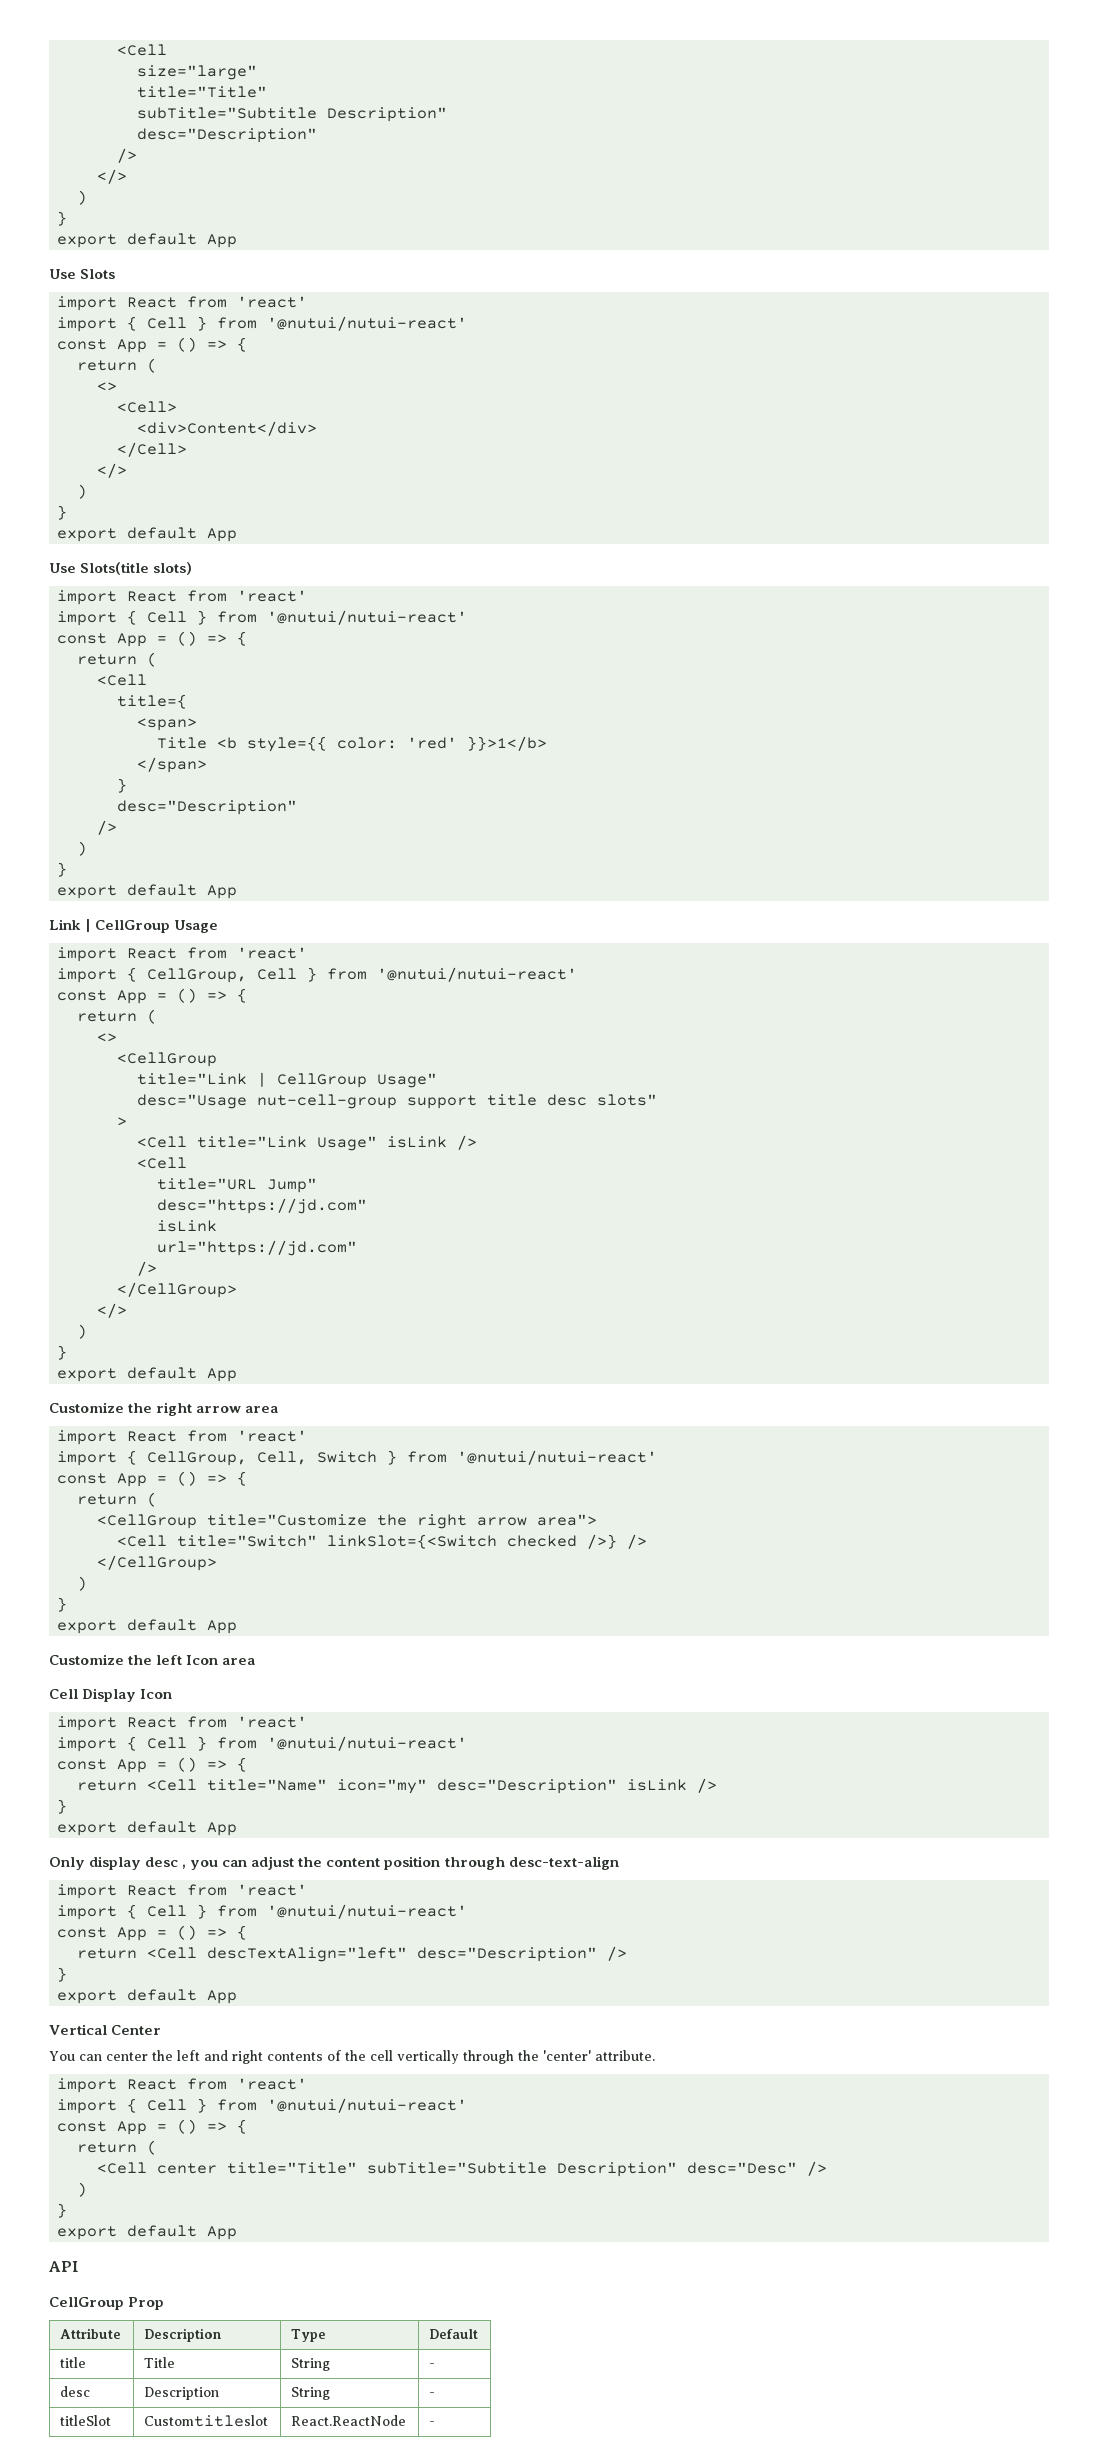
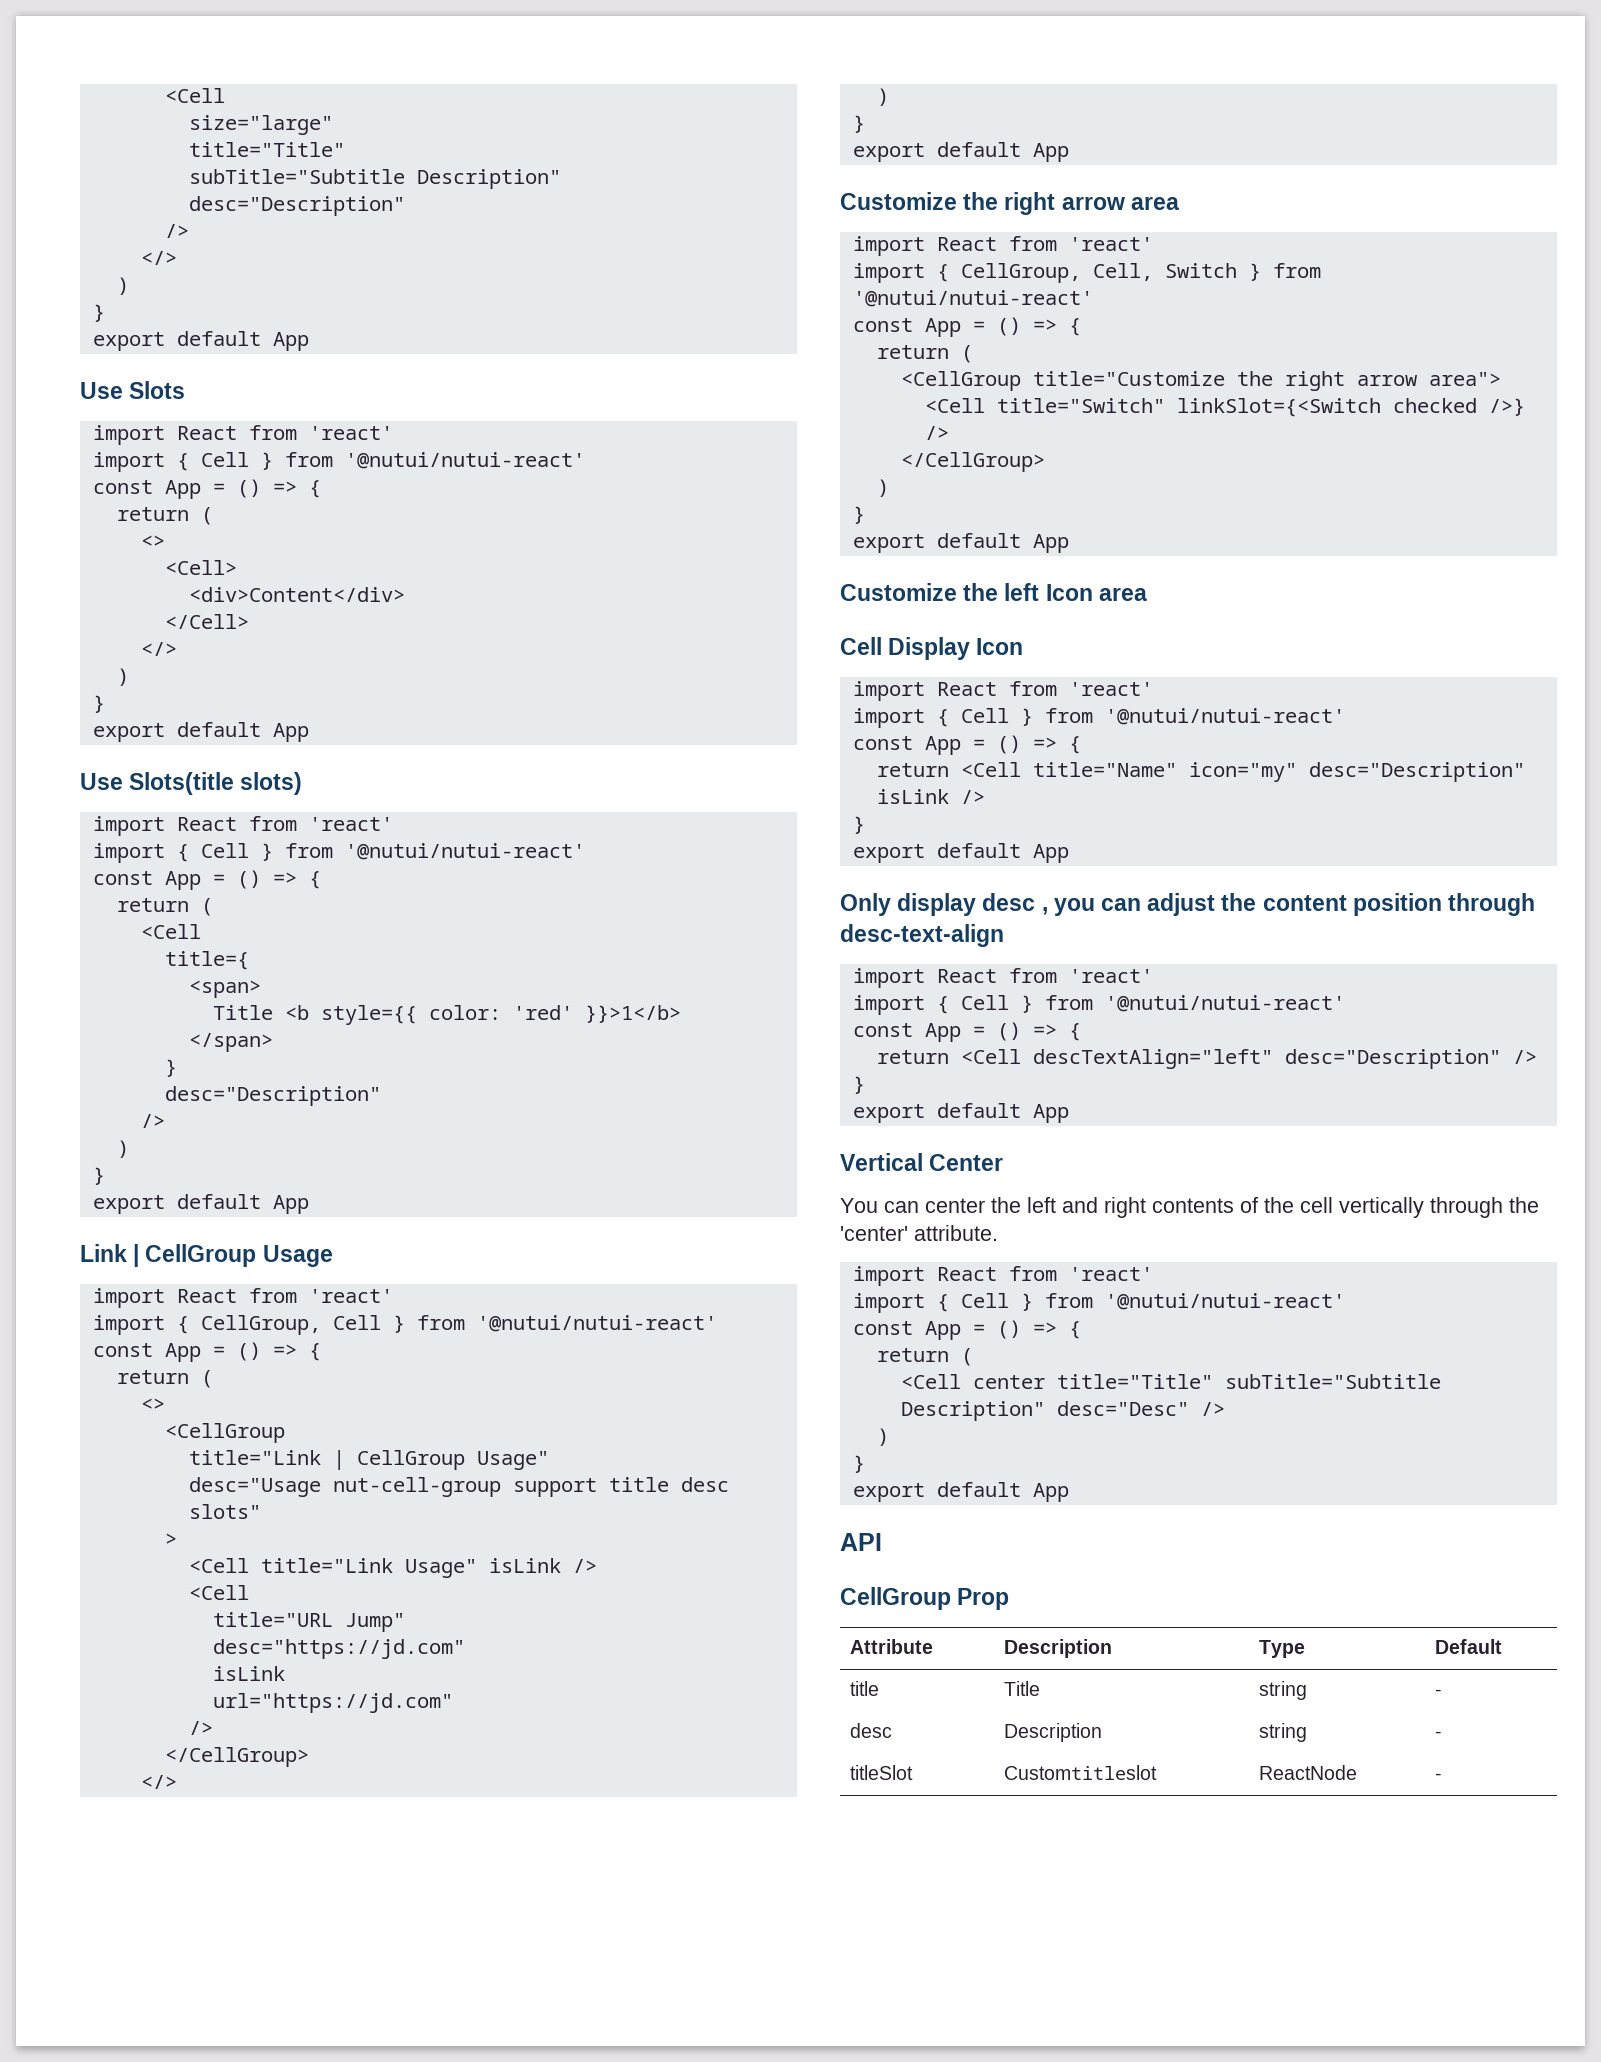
[291,2358,331,2371] String -> [1259,1681,1308,1700] string
[291,2387,331,2400] String -> [1259,1723,1308,1742] string
[291,2415,407,2426] React.ReactNode -> [1259,1765,1358,1780] ReactNode

